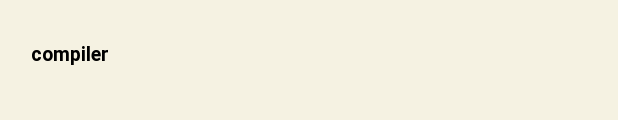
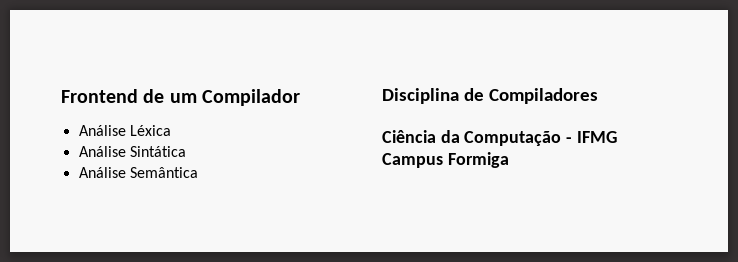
[31,46,109,65] compiler -> [61,89,301,106] [78,125,171,136] [78,146,186,157] [78,167,198,178] [382,88,598,104] [382,130,617,146] [382,152,509,168] Frontend de um Compilador // Análise Léxica // Análise Sintática // Análise Semântica // Disciplina de Compiladores // Ciência da Computação - IFMG Campus Formiga

